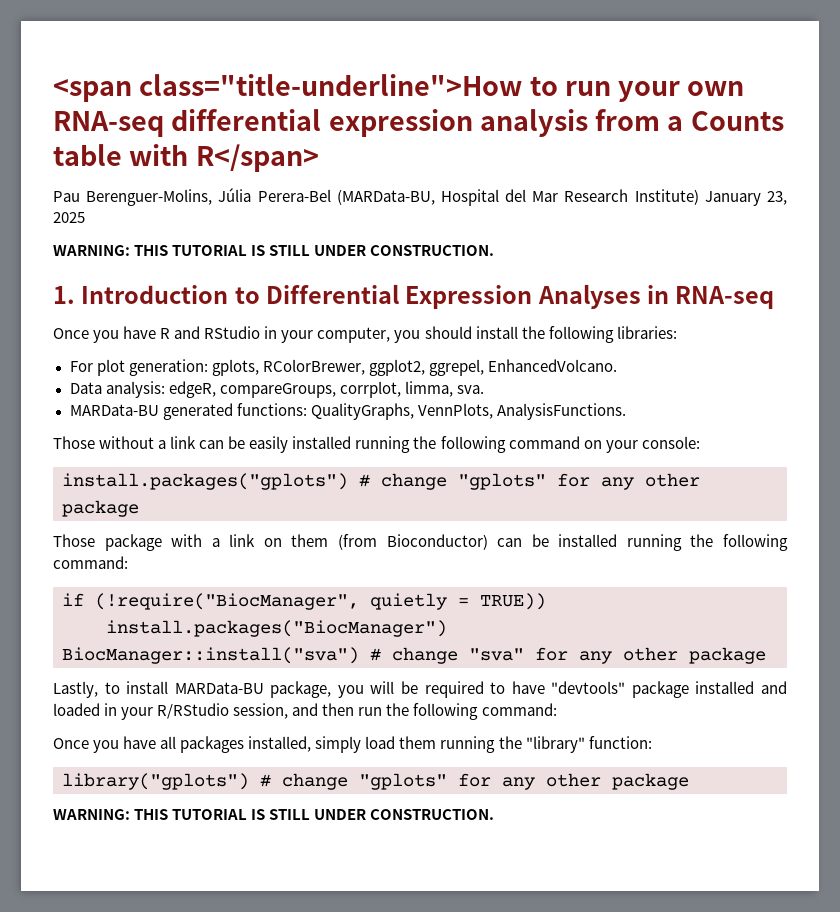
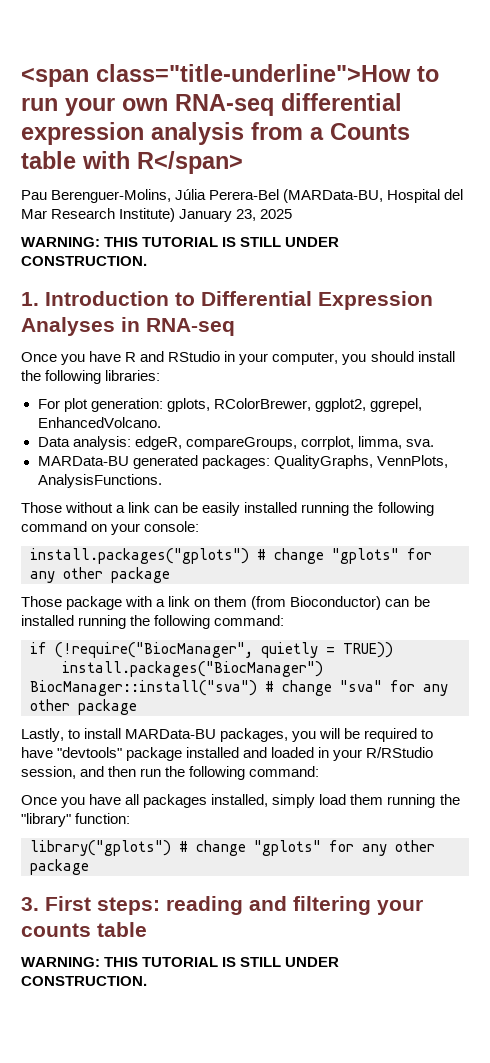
[236,403,307,416] functions: -> [201,455,270,469] packages:
[270,681,332,698] package, -> [220,728,289,742] packages,
(689, 781) none -> [21,896,423,915] [21,922,147,937] // 3. First steps: reading and filtering your counts table

